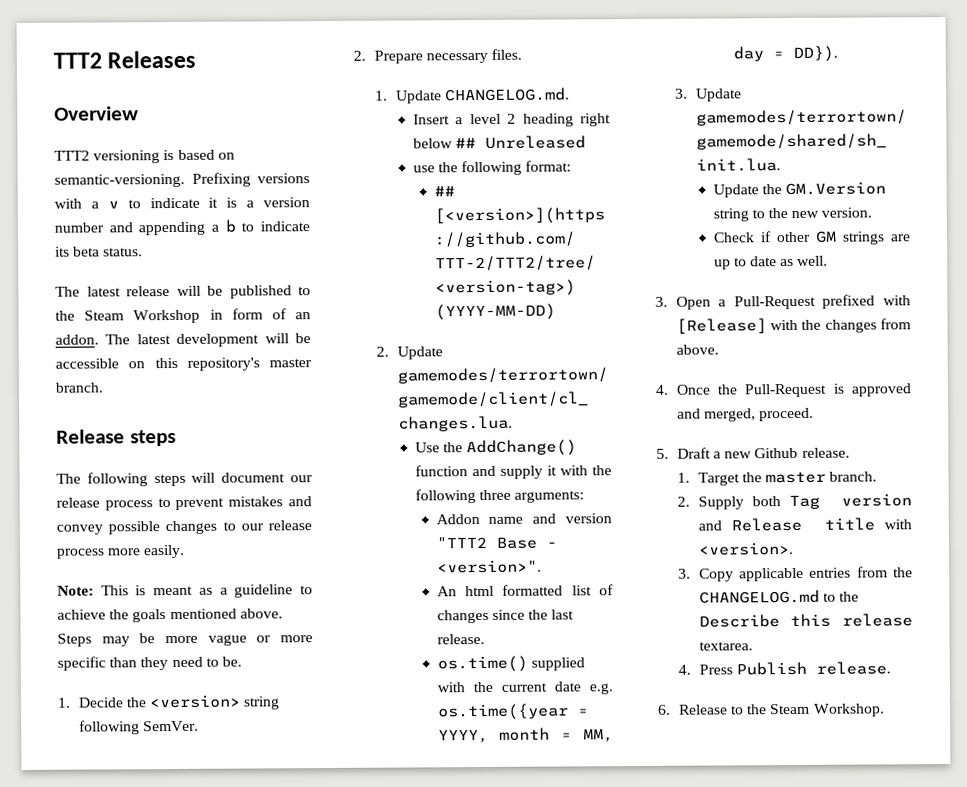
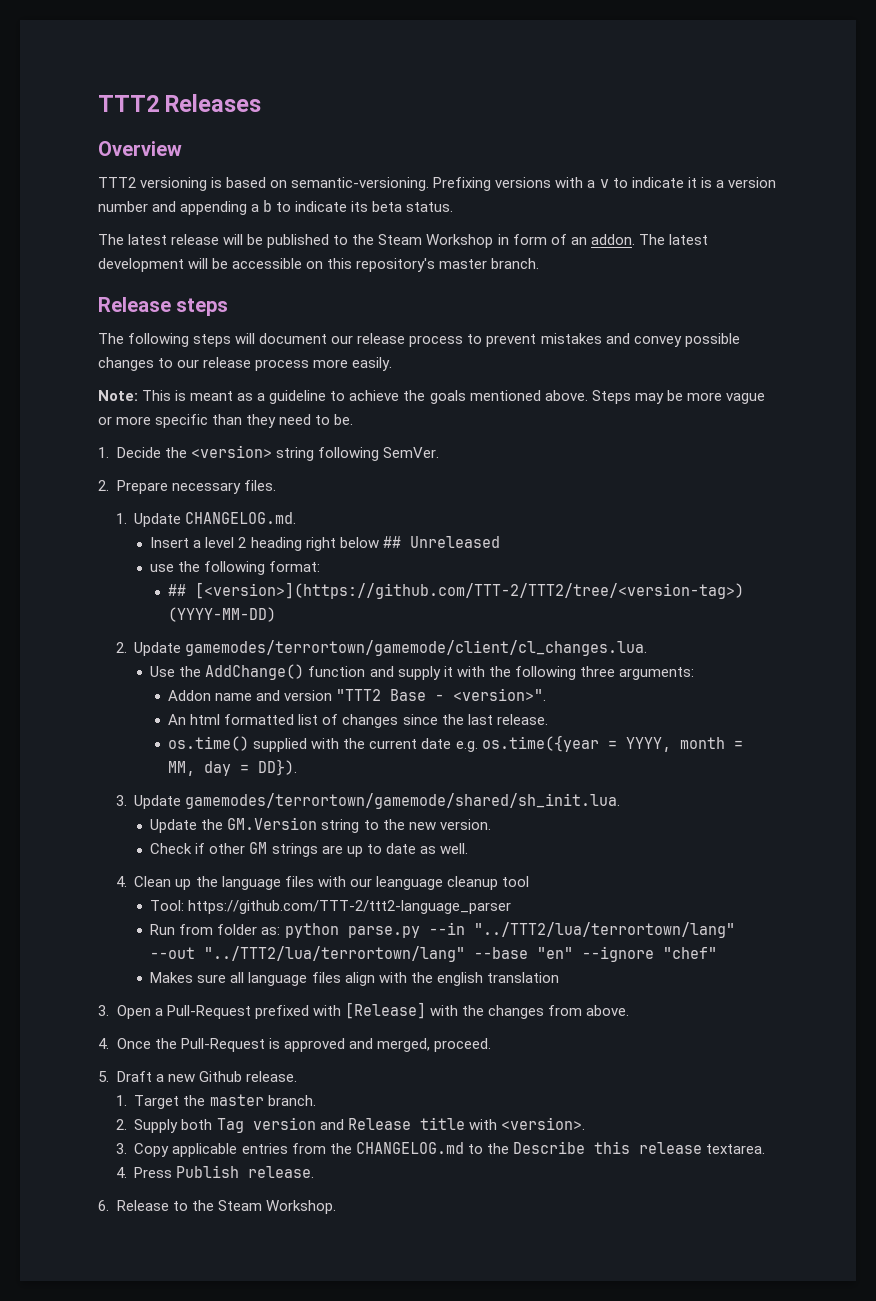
(829, 260) none -> [115,876,529,890] [150,900,512,914] [150,922,735,938] [150,946,718,962] [150,972,559,986] // 4. Clean up the language files with our leanguage cleanup tool // Tool: https://github.com/TTT-2/ttt2-language_parser // Run from folder as: python parse.py --in "../TTT2/lua/terrortown/lang" --out "../TTT2/lua/terrortown/lang" --base "en" --ignore "chef" // Makes sure all language files align with the english translation

